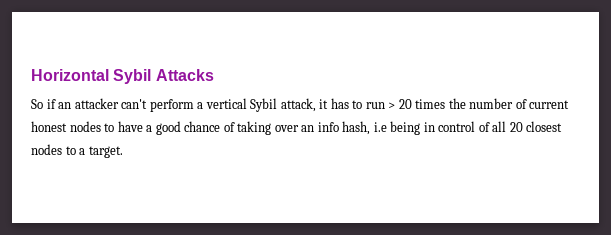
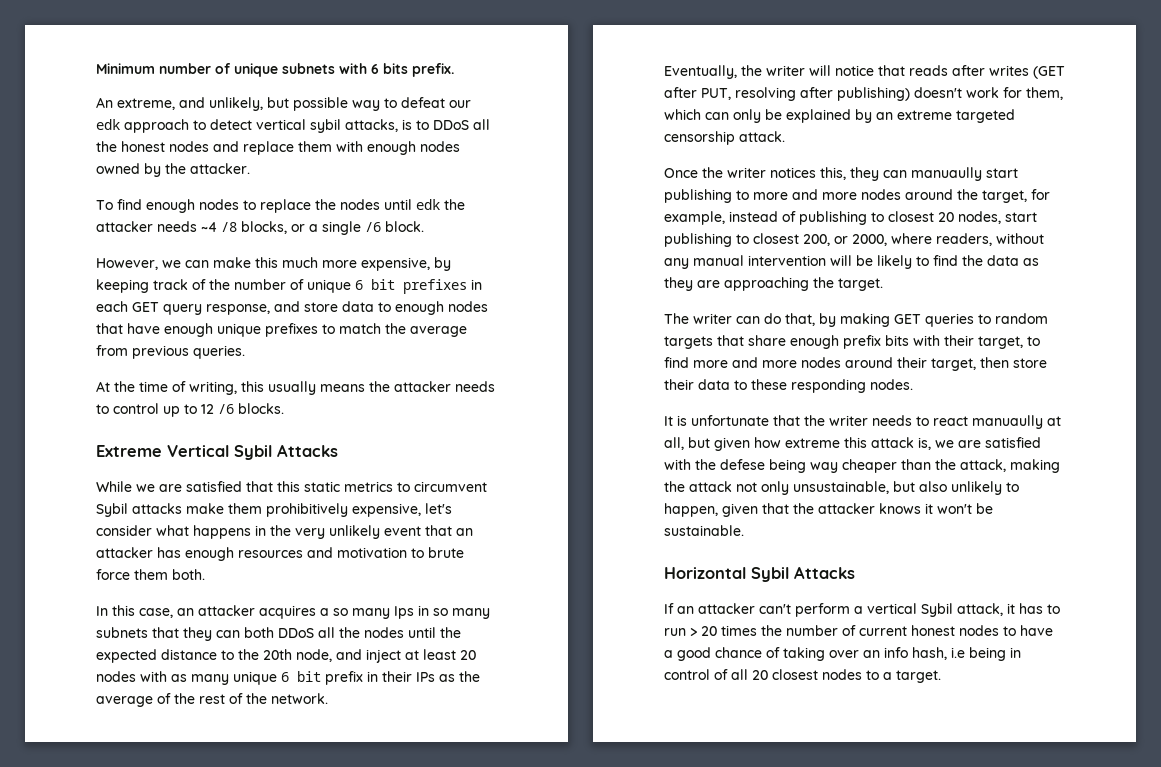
(31, 75) none -> [96,63,454,77] [96,97,471,111] [96,119,490,133] [96,141,460,155] [96,163,250,177] [96,199,465,213] [96,221,424,235] [96,257,451,271] [96,279,482,294] [96,301,488,315] [96,323,467,337] [96,345,245,359] [96,381,495,395] [96,403,284,417] [96,444,338,460] [96,481,487,492] [96,503,452,517] [96,525,473,539] [96,547,464,561] [96,569,205,580] [96,605,490,619] [96,627,461,641] [96,649,476,663] [96,671,480,685] [96,693,328,707] [664,65,1065,79] [664,87,1063,101] [664,109,1015,123] [664,131,785,145] [664,167,1018,181] [664,189,1050,203] [664,211,1037,225] [664,233,1044,247] [664,255,1039,269] [664,277,883,291] [664,313,1048,327] [664,335,1040,349] [664,357,1047,371] [664,379,913,393] [664,415,1061,429] [664,437,1041,451] [664,459,1060,473] [664,481,1019,495] [664,503,993,517] [664,525,744,536] Minimum number of unique subnets with 6 bits prefix. // An extreme, and unlikely, but possible way to defeat our edk approach to detect vertical sybil attacks, is to DDoS all the honest nodes and replace them with enough nodes owned by the attacker. // To find enough nodes to replace the nodes until edk the attacker needs ~4 /8 blocks, or a single /6 block. // However, we can make this much more expensive, by keeping track of the number of unique 6 bit prefixes in each GET query response, and store data to enough nodes that have enough unique prefixes to match the average from previous queries. // At the time of writing, this usually means the attacker needs to control up to 12 /6 blocks. // Extreme Vertical Sybil Attacks // While we are satisfied that this static metrics to circumvent Sybil attacks make them prohibitively expensive, let's consider what happens in the very unlikely event that an attacker has enough resources and motivation to brute force them both. // In this case, an attacker acquires a so many Ips in so many subnets that they can both DDoS all the nodes until the expected distance to the 20th node, and inject at least 20 nodes with as many unique 6 bit prefix in their IPs as the average of the rest of the network. // Eventually, the writer will notice that reads after writes (GET after PUT, resolving after publishing) doesn't work for them, which can only be explained by an extreme targeted censorship attack. // Once the writer notices this, they can manuaully start publishing to more and more nodes around the target, for example, instead of publishing to closest 20 nodes, start publishing to closest 200, or 2000, where readers, without any manual intervention will be likely to find the data as they are approaching the target. // The writer can do that, by making GET queries to random targets that share enough prefix bits with their target, to find more and more nodes around their target, then store their data to these responding nodes. // It is unfortunate that the writer needs to react manuaully at all, but given how extreme this attack is, we are satisfied with the defese being way cheaper than the attack, making the attack not only unsustainable, but also unlikely to happen, given that the attacker knows it won't be sustainable. //
[31,99,56,109] So if -> [664,603,674,614] If

